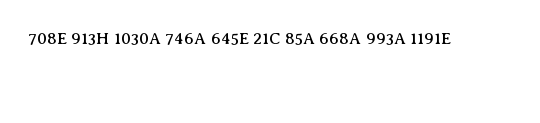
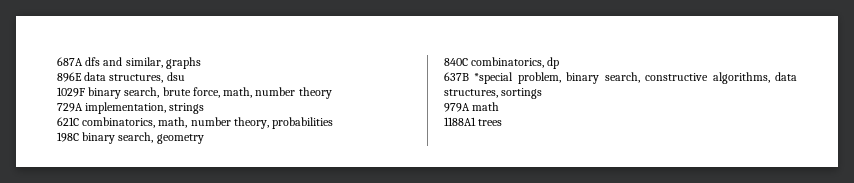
[28,33,452,45] 708E 913H 1030A 746A 645E 21C 85A 668A 993A 1191E -> [57,57,201,69] [57,72,185,83] [57,87,332,99] [57,102,205,114] [57,117,334,129] [57,132,204,144] [444,57,560,69] [444,72,797,84] [444,88,543,99] [444,102,500,112] [444,117,503,126] 687A dfs and similar, graphs // 896E data structures, dsu // 1029F binary search, brute force, math, number theory // 729A implementation, strings // 621C combinatorics, math, number theory, probabilities // 198C binary search, geometry // 840C combinatorics, dp // 637B *special problem, binary search, constructive algorithms, data structures, sortings // 979A math // 1188A1 trees

